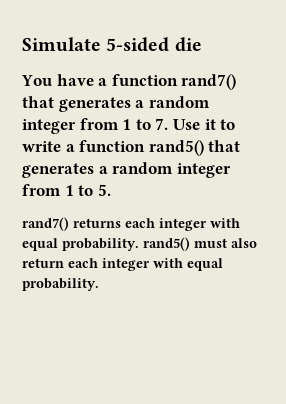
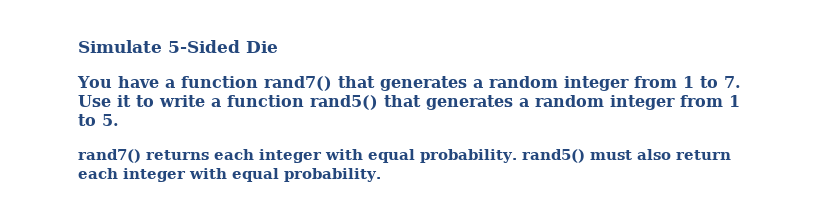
[106,37,202,52] 5-sided die -> [168,40,278,53] 5-Sided Die

